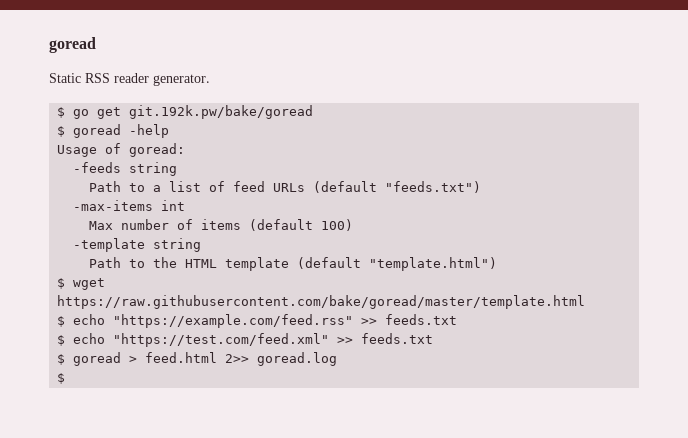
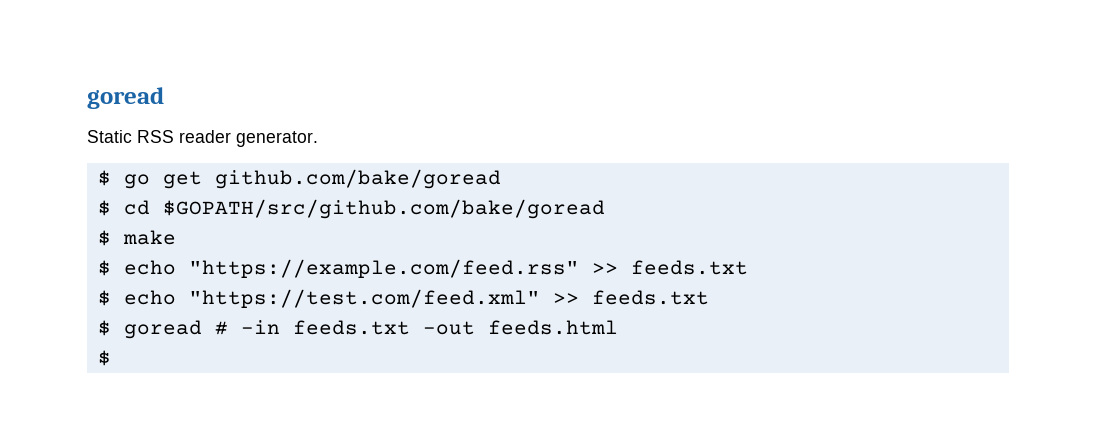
[129,105,314,119] [57,124,170,138] [57,143,186,157] [73,162,178,176] [89,181,482,193] [73,200,186,211] [89,219,354,231] [73,238,202,252] [89,257,498,271] [57,278,106,290] [57,295,586,309] git.192k.pw/bake/goread // $ goread -help // Usage of goread: // -feeds string // Path to a list of feed URLs (default "feeds.txt") // -max-items int // Max number of items (default 100) // -template string // Path to the HTML template (default "template.html") // $ wget https://raw.githubusercontent.com/bake/goread/master/template.html -> [214,169,501,189] [97,199,605,219] [97,230,176,246] github.com/bake/goread // $ cd $GOPATH/src/github.com/bake/goread // $ make
[129,352,338,366] > feed.html 2>> goread.log -> [214,320,618,335] # -in feeds.txt -out feeds.html

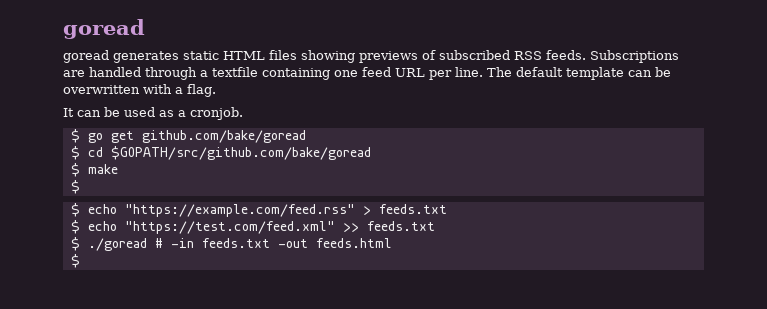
[87,130,318,147] Static RSS reader generator. -> [63,50,679,63] [63,67,671,80] [63,84,216,97] [63,107,243,120] goread generates static HTML files showing previews of subscribed RSS feeds. Subscriptions are handled through a textfile containing one feed URL per line. The default template can be overwritten with a flag. // It can be used as a cronjob.
(111, 268) none -> [70,203,80,217] // $
[591,263,618,274] >> -> [362,206,371,215] >
[123,320,202,339] goread -> [87,238,147,251] ./goread

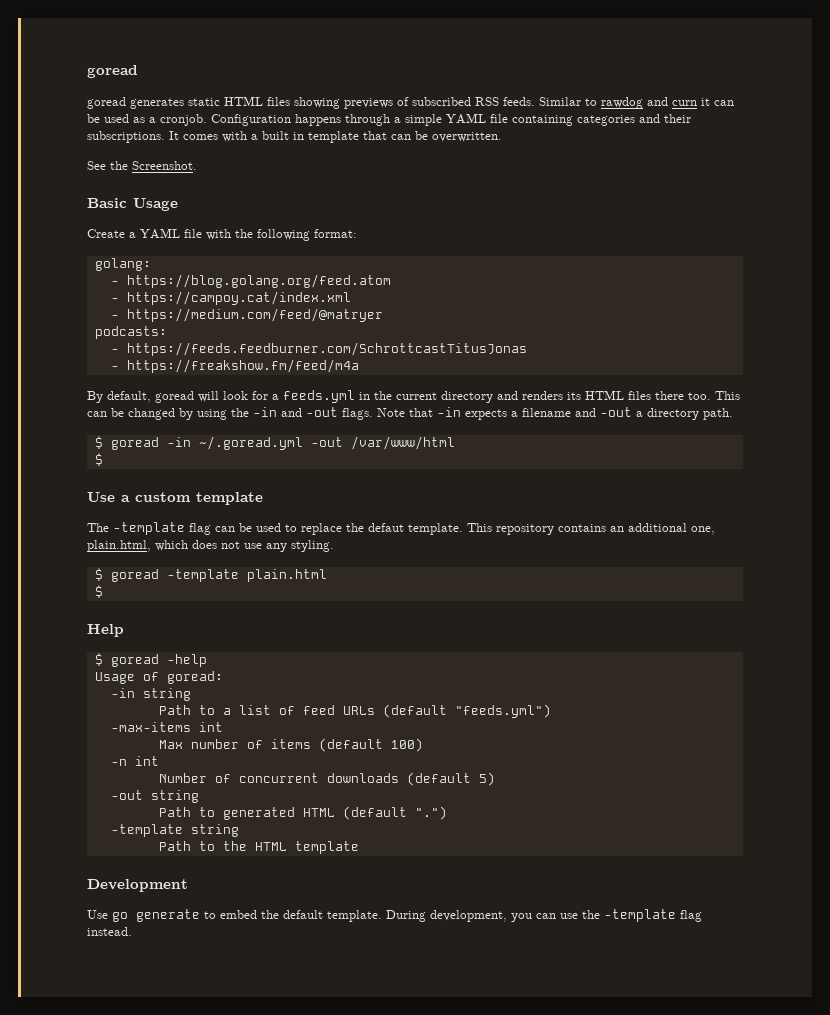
[590,50,679,63] [63,67,671,80] [63,84,216,97] [63,108,74,117] Subscriptions are handled through a textfile containing one feed URL per line. The default template can be overwritten with a flag. // It -> [539,97,710,109] Similar to rawdog and curn it
[70,129,306,143] [70,146,371,160] [70,163,118,177] [70,180,80,194] [70,203,447,217] [70,220,435,234] [70,237,392,251] [70,254,80,268] // $ go get github.com/bake/goread // $ cd $GOPATH/src/github.com/bake/goread // $ make // $ // $ echo "https://example.com/feed.rss" > feeds.txt // $ echo "https://test.com/feed.xml" >> feeds.txt // $ ./goread # -in feeds.txt -out feeds.html // $ -> [211,113,691,126] [87,131,502,143] [87,161,197,170] [87,198,178,211] [87,228,357,241] [94,258,151,271] [110,274,391,288] [110,291,351,305] [110,308,383,322] [94,326,167,339] [110,342,527,356] [110,359,359,373] [87,390,740,403] [87,407,733,420] [94,436,455,450] [94,453,103,466] [87,492,263,505] [87,522,715,535] [87,540,334,552] [94,568,327,582] [94,585,103,598] [87,624,124,637] [94,653,207,667] [94,671,223,684] [110,688,191,701] [158,704,551,718] [110,722,223,732] [158,738,423,752] [110,756,159,766] [158,772,495,786] [110,790,199,803] [158,806,447,820] [110,824,239,837] [158,841,359,854] [87,879,188,892] [87,909,702,922] [87,927,132,936] Configuration happens through a simple YAML file containing categories and their subscriptions. It comes with a built in template that can be overwritten. // See the Screenshot. // Basic Usage // Create a YAML file with the following format: // golang: // - https://blog.golang.org/feed.atom // - https://campoy.cat/index.xml // - https://medium.com/feed/@matryer // podcasts: // - https://feeds.feedburner.com/SchrottcastTitusJonas // - https://freakshow.fm/feed/m4a // By default, goread will look for a feeds.yml in the current directory and renders its HTML files there too. This can be changed by using the -in and -out flags. Note that -in expects a filename and -out a directory path. // $ goread -in ~/.goread.yml -out /var/www/html // $ // Use a custom template // The -template flag can be used to replace the defaut template. This repository contains an additional one, plain.html, which does not use any styling. // $ goread -template plain.html // $ // Help // $ goread -help // Usage of goread: // -in string // Path to a list of feed URLs (default "feeds.yml") // -max-items int // Max number of items (default 100) // -n int // Number of concurrent downloads (default 5) // -out string // Path to generated HTML (default ".") // -template string // Path to the HTML template // Development // Use go generate to embed the default template. During development, you can use the -template flag instead.

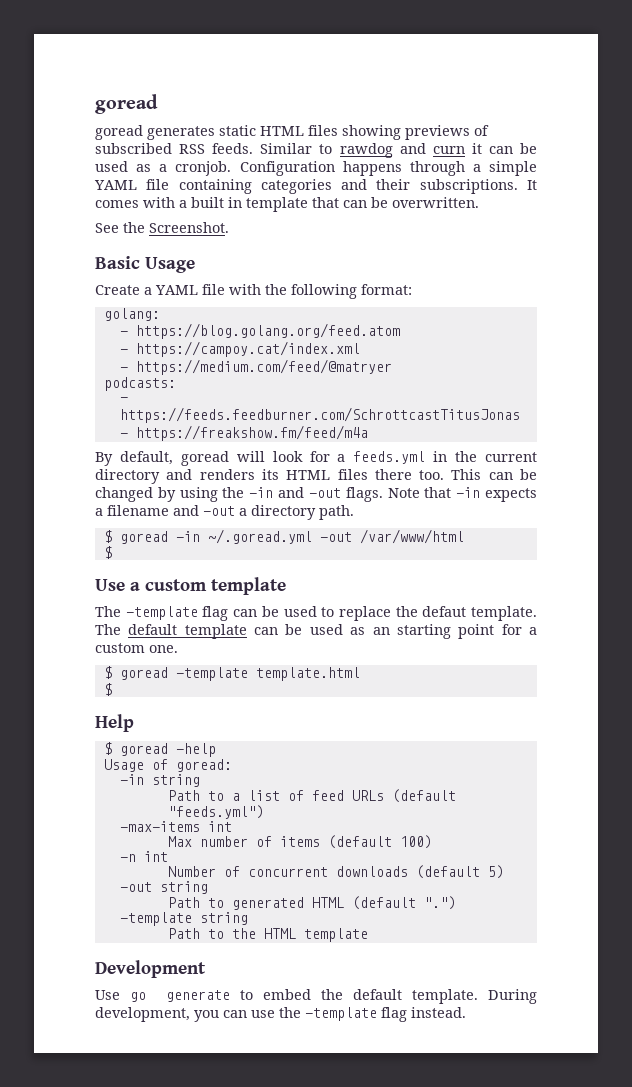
[467,523,715,535] [87,540,334,552] This repository contains an additional one, plain.html, which does not use any styling. -> [95,624,538,639] [95,643,178,653] The default template can be used as an starting point for a custom one.
[246,569,327,582] plain.html -> [255,667,360,681] template.html

